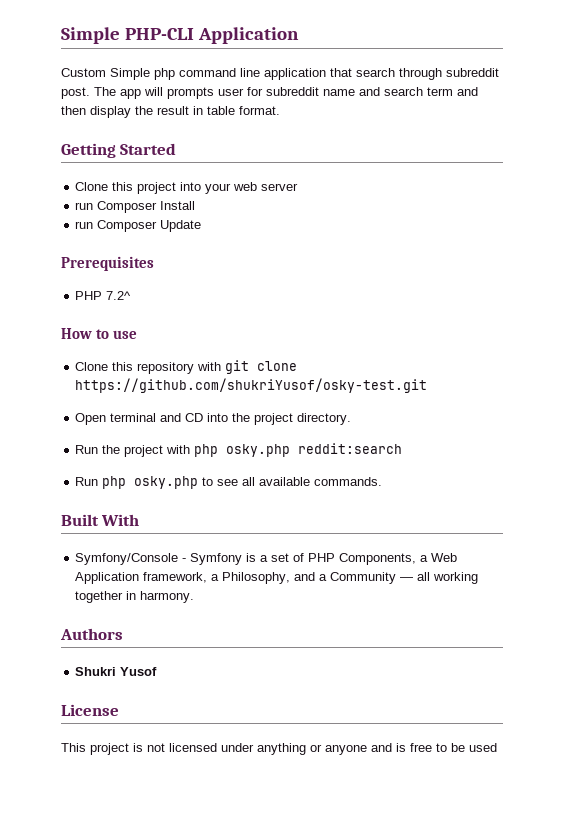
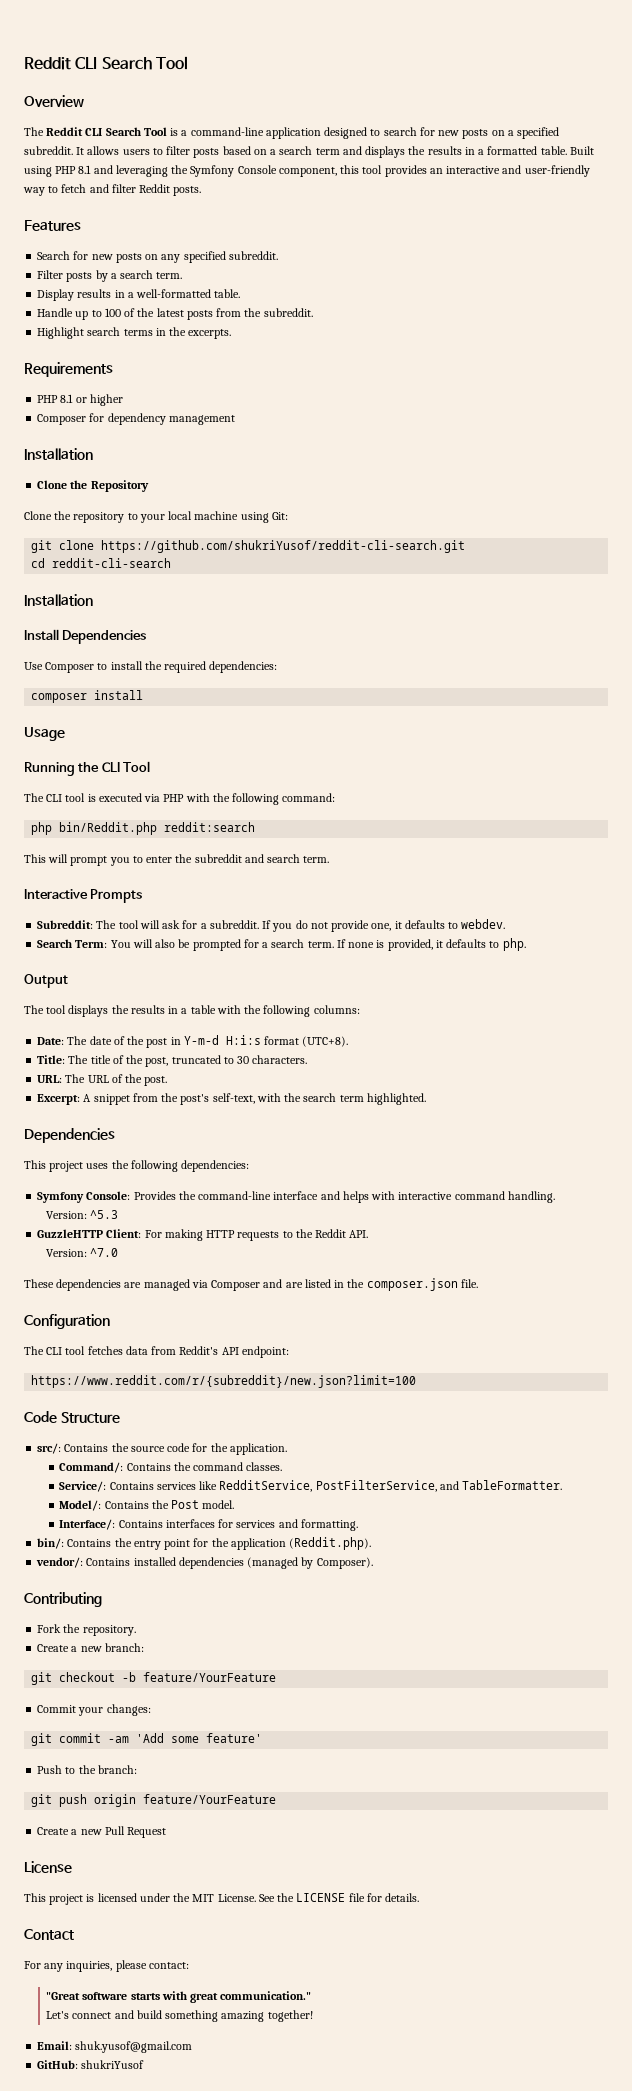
[61,27,299,44] [61,68,499,80] [61,87,478,99] [61,106,280,118] [61,143,177,158] [75,182,299,194] [75,201,196,213] [75,220,202,232] [61,256,154,271] [75,291,132,300] [61,328,138,339] [75,360,298,374] [75,378,428,393] [75,413,352,425] [75,443,403,457] [75,476,383,489] [61,514,140,526] [75,553,458,565] [75,572,479,584] [75,591,195,603] [60,628,123,640] [75,667,158,676] Simple PHP-CLI Application // Custom Simple php command line application that search through subreddit post. The app will prompts user for subreddit name and search term and then display the result in table format. // Getting Started // Clone this project into your web server // run Composer Install // run Composer Update // Prerequisites // PHP 7.2^ // How to use // Clone this repository with git clone https://github.com/shukriYusof/osky-test.git // Open terminal and CD into the project directory. // Run the project with php osky.php reddit:search // Run php osky.php to see all available commands. // Built With // Symfony/Console - Symfony is a set of PHP Components, a Web Application framework, a Philosophy, and a Community — all working together in harmony. // Authors // Shukri Yusof -> [24,56,188,70] [24,95,84,107] [24,127,560,139] [24,146,594,158] [24,165,590,177] [23,184,202,196] [24,220,81,231] [37,251,278,263] [37,270,183,282] [37,289,241,301] [37,308,313,320] [37,327,232,339] [24,362,113,377] [37,394,123,406] [37,413,235,425] [24,448,93,460] [37,480,149,492] [24,511,288,523] [31,540,466,553] [31,558,172,568] [24,594,93,606] [24,629,147,644] [24,661,278,673] [31,690,144,703] [24,727,65,741] [24,761,151,776] [24,793,336,805] [31,822,256,835] [24,854,330,866] [24,889,143,903] [37,919,506,932] [37,938,526,951] [24,974,68,988] [24,1005,360,1017] [37,1035,349,1048] [37,1055,308,1067] [37,1074,168,1086] [37,1093,426,1105] [24,1128,115,1143] [24,1160,250,1172] [37,1191,555,1203] [46,1210,119,1219] [37,1229,369,1241] [46,1248,119,1257] [24,1278,478,1291] [24,1314,110,1329] [24,1346,289,1358] [31,1375,417,1388] [24,1411,120,1423] [37,1443,287,1455] [59,1462,283,1473] [59,1480,563,1492] [59,1500,235,1511] [59,1519,358,1531] [37,1537,372,1550] [36,1557,373,1569] [24,1592,102,1607] [37,1624,136,1636] [37,1643,144,1652] [31,1672,277,1685] [37,1704,151,1716] [31,1733,263,1746] [37,1765,137,1774] [31,1794,277,1807] [37,1826,167,1838] Reddit CLI Search Tool // Overview // The Reddit CLI Search Tool is a command-line application designed to search for new posts on a specified subreddit. It allows users to filter posts based on a search term and displays the results in a formatted table. Built using PHP 8.1 and leveraging the Symfony Console component, this tool provides an interactive and user-friendly way to fetch and filter Reddit posts. // Features // Search for new posts on any specified subreddit. // Filter posts by a search term. // Display results in a well-formatted table. // Handle up to 100 of the latest posts from the subreddit. // Highlight search terms in the excerpts. // Requirements // PHP 8.1 or higher // Composer for dependency management // Installation // Clone the Repository // Clone the repository to your local machine using Git: // git clone https://github.com/shukriYusof/reddit-cli-search.git // cd reddit-cli-search // Installation // Install Dependencies // Use Composer to install the required dependencies: // composer install // Usage // Running the CLI Tool // The CLI tool is executed via PHP with the following command: // php bin/Reddit.php reddit:search // This will prompt you to enter the subreddit and search term. // Interactive Prompts // Subreddit: The tool will ask for a subreddit. If you do not provide one, it defaults to webdev. // Search Term: You will also be prompted for a search term. If none is provided, it defaults to php. // Output // The tool displays the results in a table with the following columns: // Date: The date of the post in Y-m-d H:i:s format (UTC+8). // Title: The title of the post, truncated to 30 characters. // URL: The URL of the post. // Excerpt: A snippet from the post's self-text, with the search term highlighted. // Dependencies // This project uses the following dependencies: // Symfony Console: Provides the command-line interface and helps with interactive command handling. // Version: ^5.3 // GuzzleHTTP Client: For making HTTP requests to the Reddit API. // Version: ^7.0 // These dependencies are managed via Composer and are listed in the composer.json file. // Configuration // The CLI tool fetches data from Reddit's API endpoint: // https://www.reddit.com/r/{subreddit}/new.json?limit=100 // Code Structure // src/: Contains the source code for the application. // Command/: Contains the command classes. // Service/: Contains services like RedditService, PostFilterService, and TableFormatter. // Model/: Contains the Post model. // Interface/: Contains interfaces for services and formatting. // bin/: Contains the entry point for the application (Reddit.php). // vendor/: Contains installed dependencies (managed by Composer). // Contributing // Fork the repository. // Create a new branch: // git checkout -b feature/YourFeature // Commit your changes: // git commit -am 'Add some feature' // Push to the branch: // git push origin feature/YourFeature // Create a new Pull Request
[147,743,165,752] not -> (95, 1898) none
[257,743,497,755] anything or anyone and is free to be used -> [173,1893,420,1902] [24,1929,74,1940] [24,1960,189,1972] [46,1991,312,2003] [46,2010,313,2022] [37,2041,193,2053] [37,2060,145,2069] the MIT License. See the LICENSE file for details. // Contact // For any inquiries, please contact: // "Great software starts with great communication." // Let's connect and build something amazing together! // Email: shuk.yusof@gmail.com // GitHub: shukriYusof

